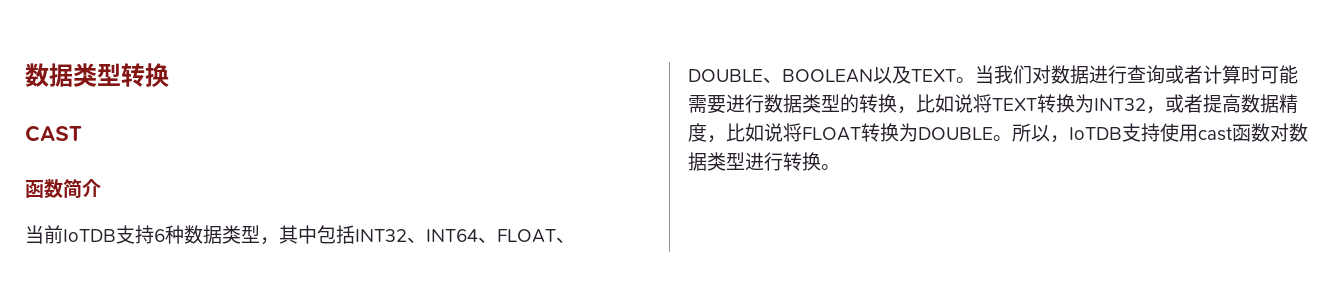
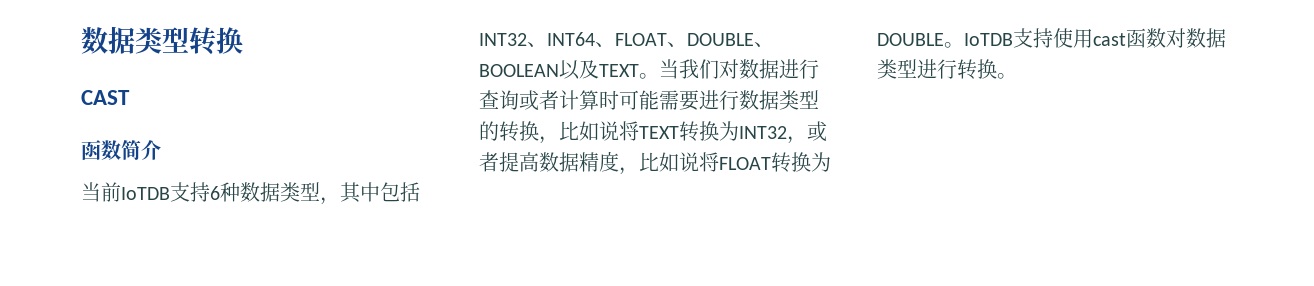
[1012,123,1069,143] 所以， -> (964, 45) none

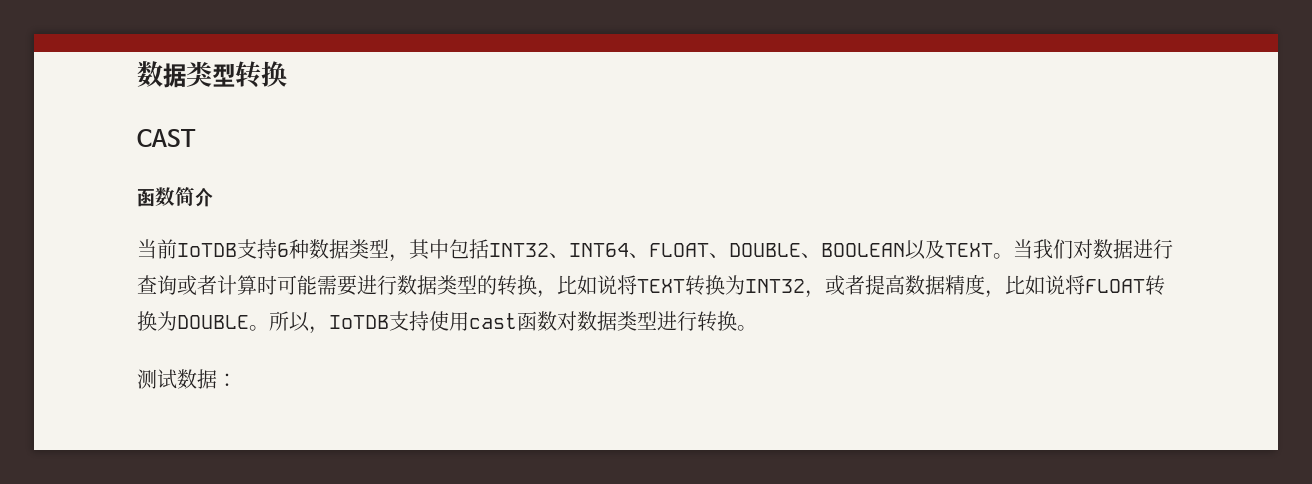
(964, 45) none -> [269,311,329,334] 所以，
(1017, 76) none -> [137,369,237,389] // 测试数据：

